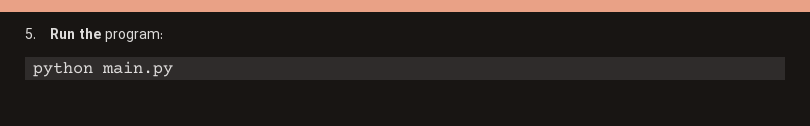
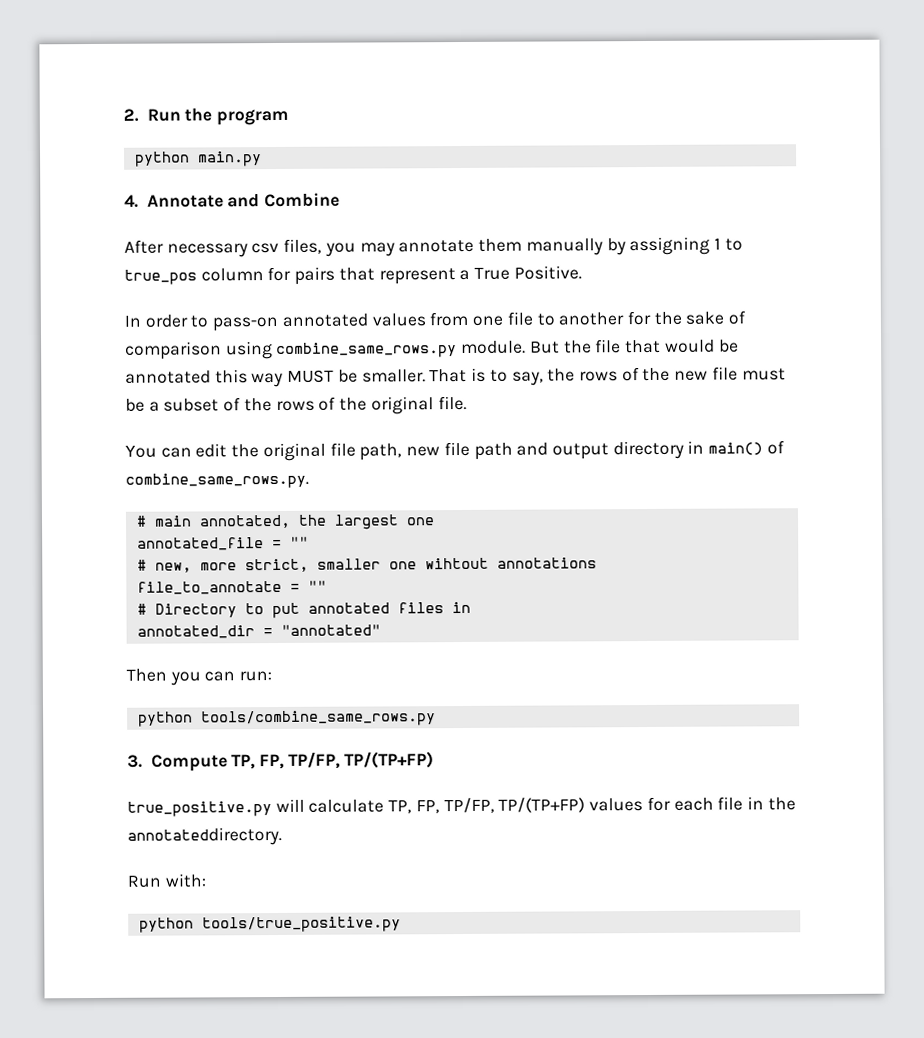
[25,28,36,39] 5. -> [123,108,139,122] 2.
[105,31,164,42] program: -> [216,108,290,126] program
(174, 69) none -> [124,192,341,208] [124,236,743,258] [124,265,582,285] [124,310,747,332] [125,339,739,360] [125,366,786,388] [125,395,467,415] [125,440,785,462] [125,472,309,489] [135,514,435,530] [136,536,309,551] [136,557,597,573] [136,580,327,595] [136,601,471,619] [136,624,381,639] [126,668,273,686] [137,710,436,727] [127,751,434,772] [127,796,796,817] [127,826,282,846] [127,873,206,888] [138,916,401,933] // 4. Annotate and Combine // After necessary csv files, you may annotate them manually by assigning 1 to true_pos column for pairs that represent a True Positive. // In order to pass-on annotated values from one file to another for the sake of comparison using combine_same_rows.py module. But the file that would be annotated this way MUST be smaller. That is to say, the rows of the new file must be a subset of the rows of the original file. // You can edit the original file path, new file path and output directory in main() of combine_same_rows.py. // # main annotated, the largest one // annotated_file = "" // # new, more strict, smaller one wihtout annotations // file_to_annotate = "" // # Directory to put annotated files in // annotated_dir = "annotated" // Then you can run: // python tools/combine_same_rows.py // 3. Compute TP, FP, TP/FP, TP/(TP+FP) // true_positive.py will calculate TP, FP, TP/FP, TP/(TP+FP) values for each file in the annotateddirectory. // Run with: // python tools/true_positive.py

